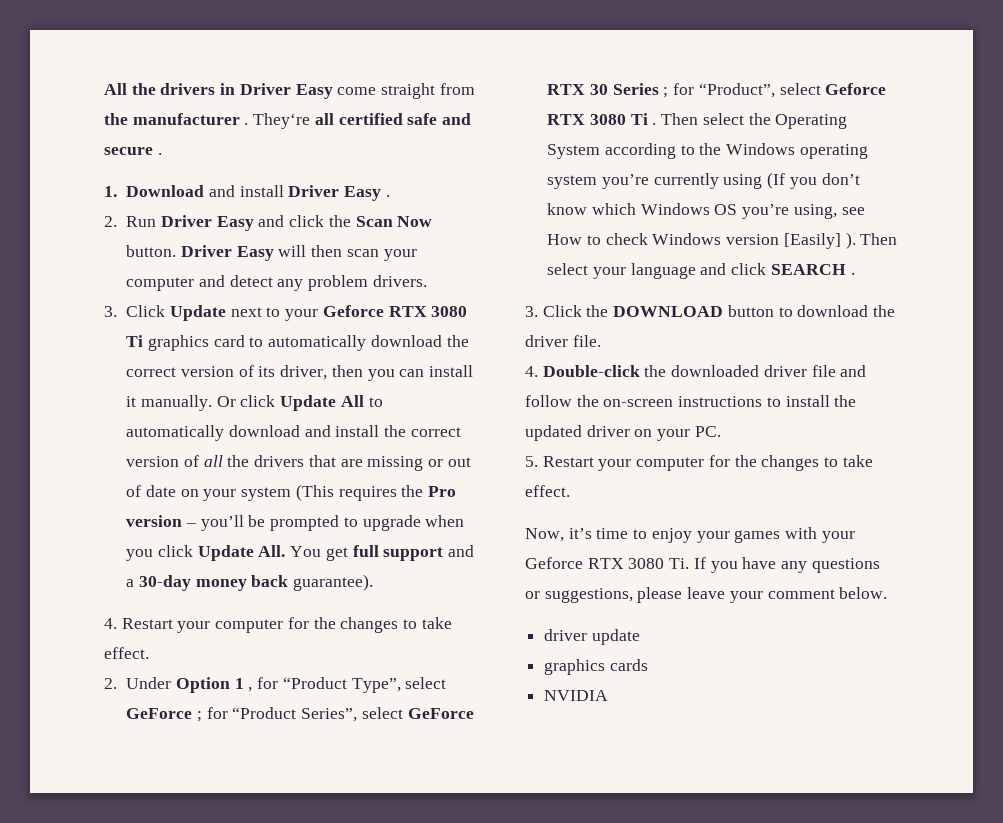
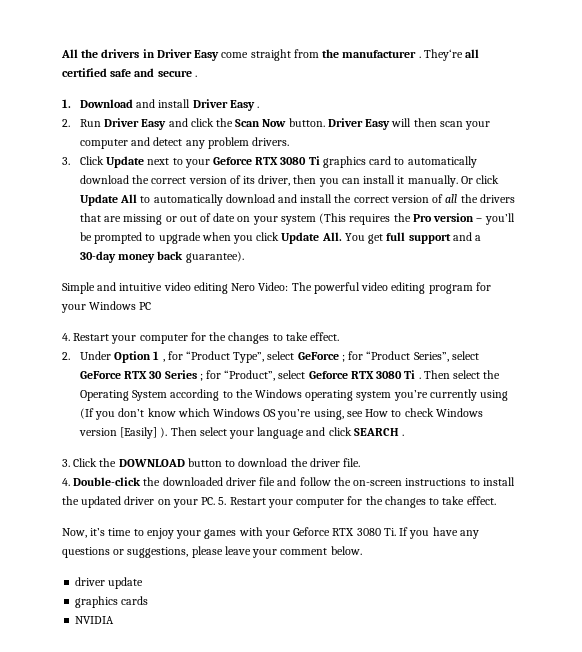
(374, 582) none -> [62,282,491,294] [61,301,152,313] // Simple and intuitive video editing Nero Video: The powerful video editing program for your Windows PC
(721, 431) // -> (216, 501) none

